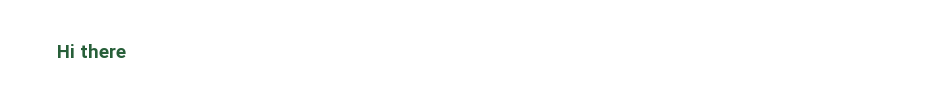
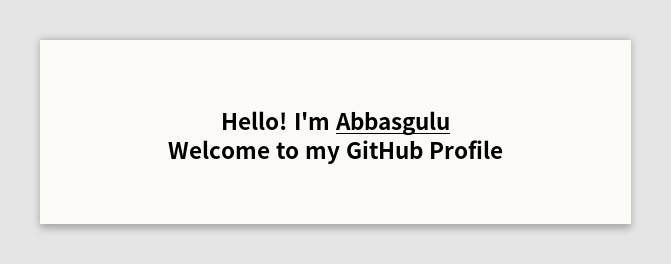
[57,44,126,58] Hi there -> [221,111,450,136] [167,140,504,164] Hello! I'm Abbasgulu // Welcome to my GitHub Profile

